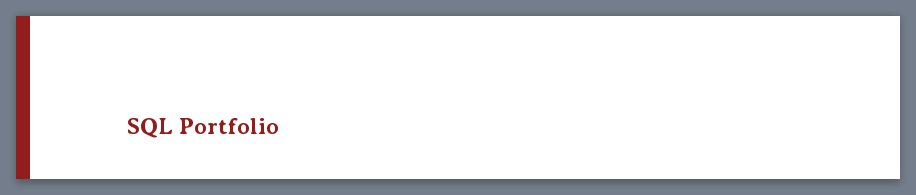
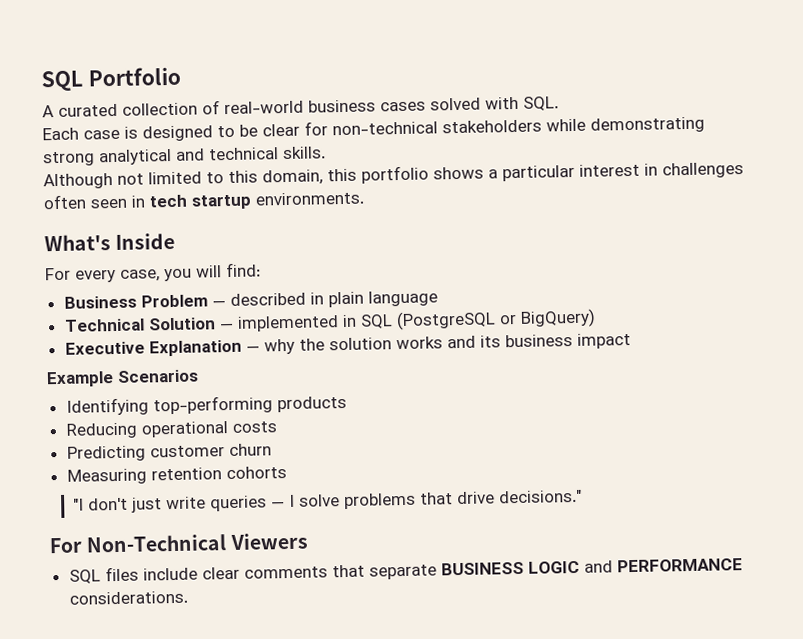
(280, 126) none -> [42,96,559,118] [42,116,705,142] [43,146,326,167] [43,162,744,190] [43,191,364,210] [44,232,176,252] [45,262,261,283] [63,290,438,309] [63,308,596,332] [64,333,631,357] [46,369,199,388] [65,395,347,416] [65,421,277,439] [66,443,272,462] [66,466,287,485] [73,489,583,513] [49,532,308,554] [68,558,743,584] [68,590,188,605] // A curated collection of real-world business cases solved with SQL. // Each case is designed to be clear for non-technical stakeholders while demonstrating strong analytical and technical skills. // Although not limited to this domain, this portfolio shows a particular interest in challenges often seen in tech startup environments. // What's Inside // For every case, you will find: // Business Problem — described in plain language // Technical Solution — implemented in SQL (PostgreSQL or BigQuery) // Executive Explanation — why the solution works and its business impact // Example Scenarios // Identifying top-performing products // Reducing operational costs // Predicting customer churn // Measuring retention cohorts // "I don't just write queries — I solve problems that drive decisions." // For Non-Technical Viewers // SQL files include clear comments that separate BUSINESS LOGIC and PERFORMANCE considerations.

